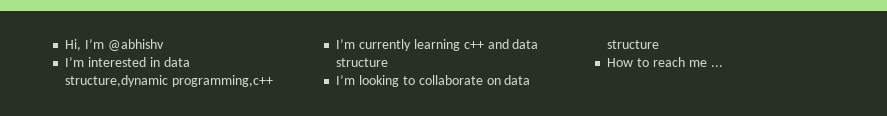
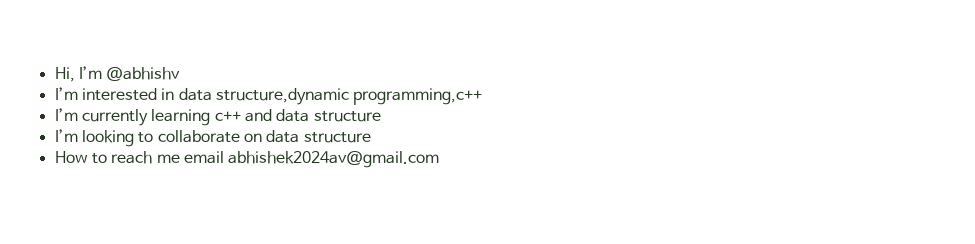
[710,65,723,67] ... -> [183,151,440,168] email abhishek2024av@gmail.com

